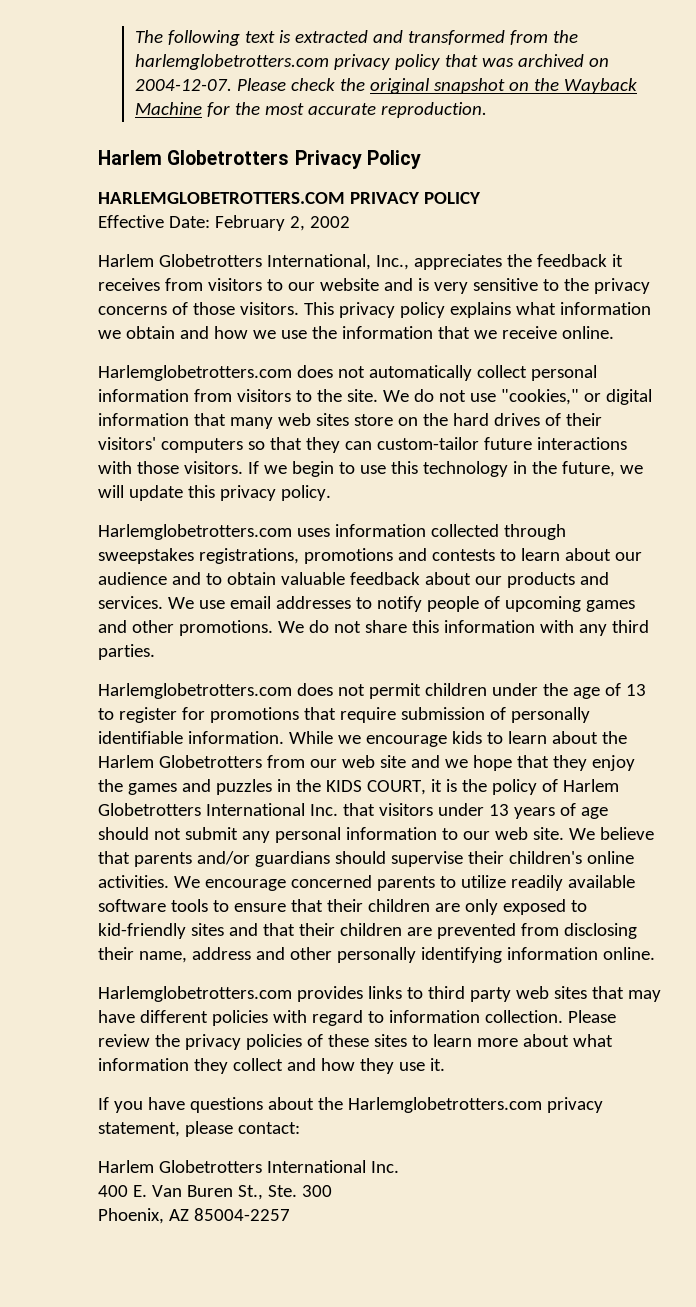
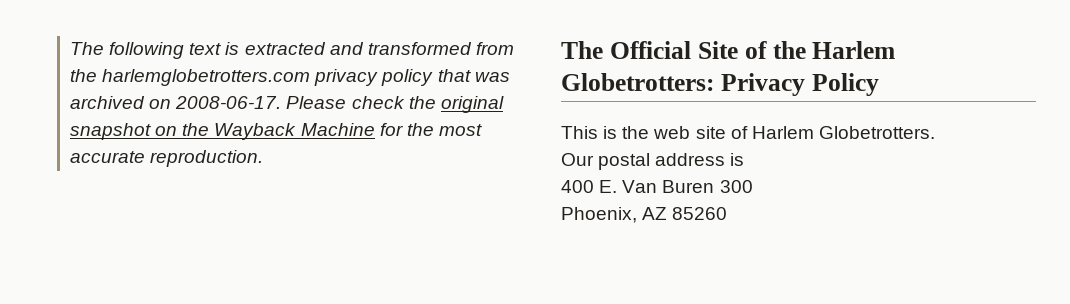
[134,79,232,91] 2004-12-07. -> [175,96,282,109] 2008-06-17.
[98,150,421,169] [98,192,481,204] [98,215,350,231] [98,254,623,270] [98,278,650,294] [98,302,651,318] [98,326,614,339] [98,365,597,381] [98,389,652,405] [98,413,602,429] [98,437,627,453] [98,461,643,477] [98,485,331,501] [98,524,566,540] [98,548,642,564] [98,572,609,588] [98,596,635,612] [98,620,649,636] [98,644,155,660] [98,683,646,699] [98,707,590,723] [98,731,627,747] [98,755,635,771] [98,779,619,795] [98,803,608,819] [98,827,654,843] [98,851,634,867] [98,875,635,891] [98,899,587,915] [98,923,637,939] [98,947,655,963] [98,986,661,1002] [98,1010,616,1026] [98,1034,613,1050] [98,1058,445,1074] [98,1097,603,1113] [98,1121,300,1137] [98,1160,399,1173] Harlem Globetrotters Privacy Policy // HARLEMGLOBETROTTERS.COM PRIVACY POLICY // Effective Date: February 2, 2002 // Harlem Globetrotters International, Inc., appreciates the feedback it receives from visitors to our website and is very sensitive to the privacy concerns of those visitors. This privacy policy explains what information we obtain and how we use the information that we receive online. // Harlemglobetrotters.com does not automatically collect personal information from visitors to the site. We do not use "cookies," or digital information that many web sites store on the hard drives of their visitors' computers so that they can custom-tailor future interactions with those visitors. If we begin to use this technology in the future, we will update this privacy policy. // Harlemglobetrotters.com uses information collected through sweepstakes registrations, promotions and contests to learn about our audience and to obtain valuable feedback about our products and services. We use email addresses to notify people of upcoming games and other promotions. We do not share this information with any third parties. // Harlemglobetrotters.com does not permit children under the age of 13 to register for promotions that require submission of personally identifiable information. While we encourage kids to learn about the Harlem Globetrotters from our web site and we hope that they enjoy the games and puzzles in the KIDS COURT, it is the policy of Harlem Globetrotters International Inc. that visitors under 13 years of age should not submit any personal information to our web site. We believe that parents and/or guardians should supervise their children's online activities. We encourage concerned parents to utilize readily available software tools to ensure that their children are only exposed to kid-friendly sites and that their children are prevented from disclosing their name, address and other personally identifying information online. // Harlemglobetrotters.com provides links to third party web sites that may have different policies with regard to information collection. Please review the privacy policies of these sites to learn more about what information they collect and how they use it. // If you have questions about the Harlemglobetrotters.com privacy statement, please contact: // Harlem Globetrotters International Inc. -> [561,41,896,59] [561,73,879,96] [561,126,935,139] [561,153,745,170] The Official Site of the Harlem Globetrotters: Privacy Policy // This is the web site of Harlem Globetrotters. // Our postal address is
[237,1185,297,1200] St., Ste. -> (715, 186) none
[193,1208,290,1221] 85004-2257 -> [672,207,728,220] 85260

